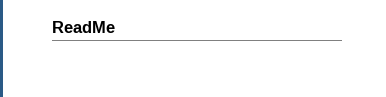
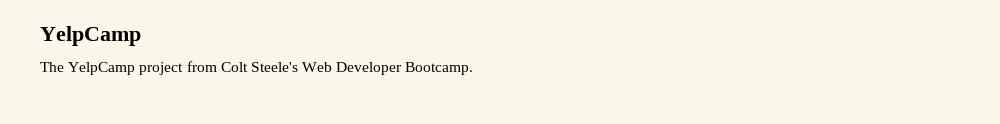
[52,21,115,33] ReadMe -> [40,26,141,46] [40,61,474,75] YelpCamp // The YelpCamp project from Colt Steele's Web Developer Bootcamp.

